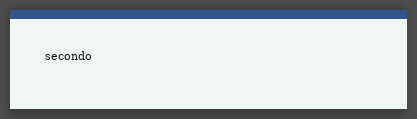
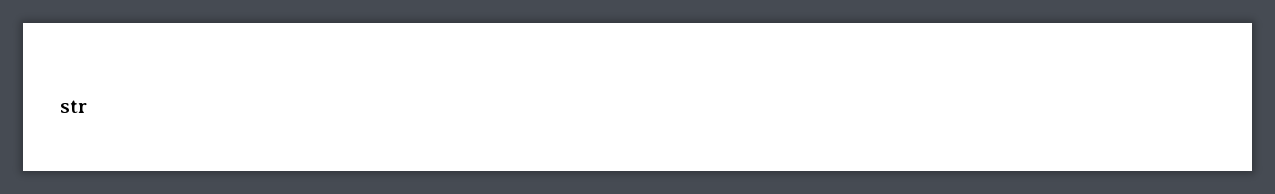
[45,51,92,60] secondo -> [60,100,87,113] str

